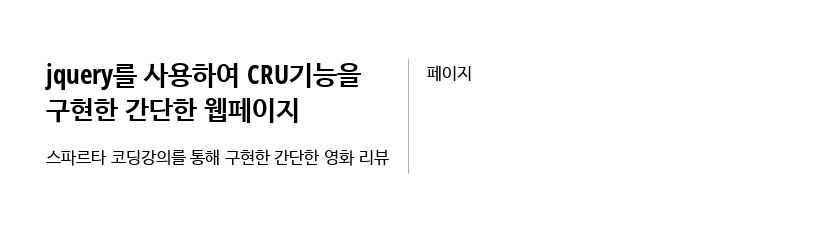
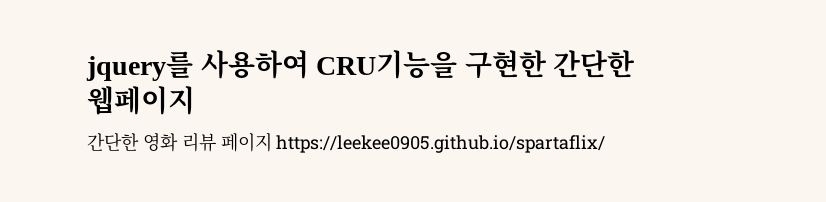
[46,149,270,166] 스파르타 코딩강의를 통해 구현한 -> (195, 100) none
(472, 73) none -> [276,135,606,153] https://leekee0905.github.io/spartaflix/

